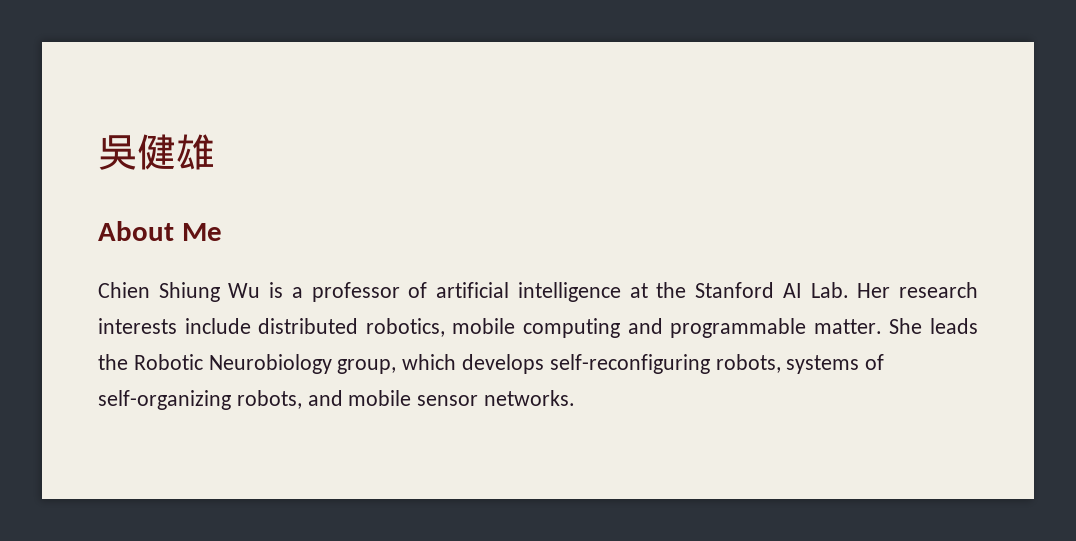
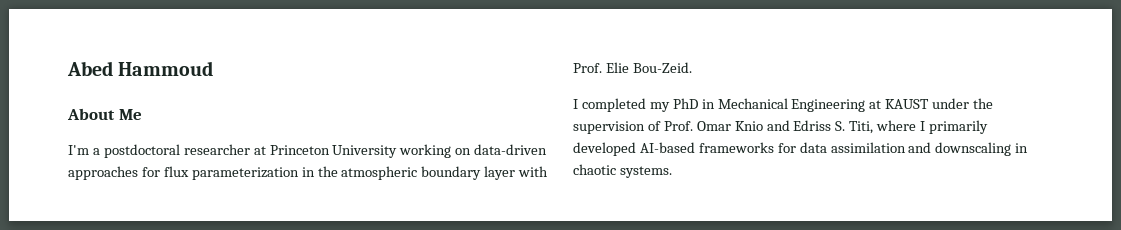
[98,134,215,170] 吳健雄 -> [67,61,214,76] Abed Hammoud
[98,282,979,302] [98,318,979,338] [98,354,885,374] [98,390,576,410] Chien Shiung Wu is a professor of artificial intelligence at the Stanford AI Lab. Her research interests include distributed robotics, mobile computing and programmable matter. She leads the Robotic Neurobiology group, which develops self-reconfiguring robots, systems of self-organizing robots, and mobile sensor networks. -> [68,144,548,158] [68,166,549,180] [573,62,692,73] [573,98,994,112] [573,120,989,134] [573,142,1029,156] [573,164,672,178] I'm a postdoctoral researcher at Princeton University working on data-driven approaches for flux parameterization in the atmospheric boundary layer with Prof. Elie Bou-Zeid. // I completed my PhD in Mechanical Engineering at KAUST under the supervision of Prof. Omar Knio and Edriss S. Titi, where I primarily developed AI-based frameworks for data assimilation and downscaling in chaotic systems.

